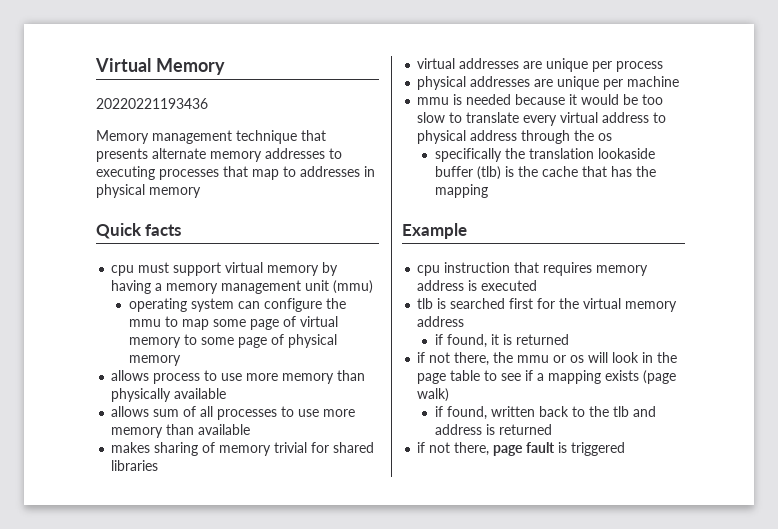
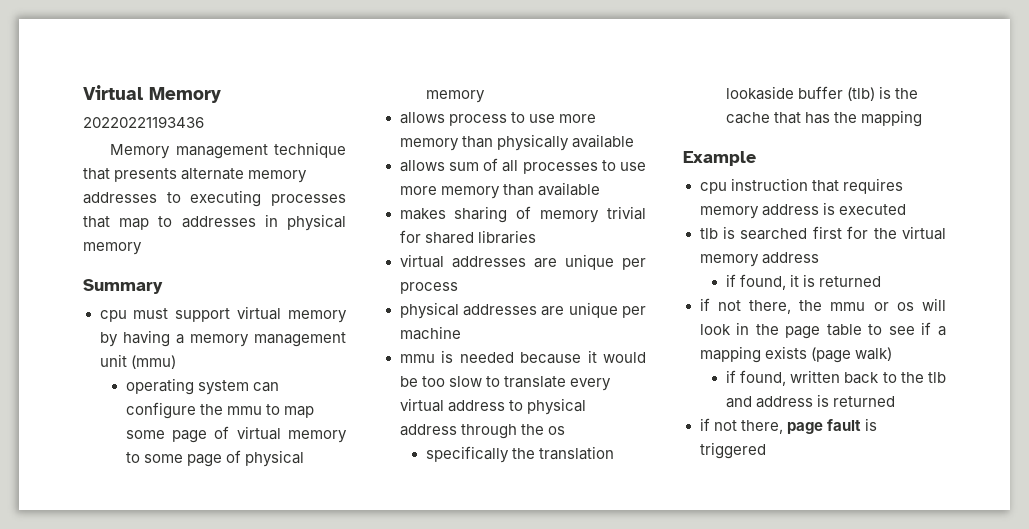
[96,223,182,239] Quick facts -> [83,279,163,294] Summary

